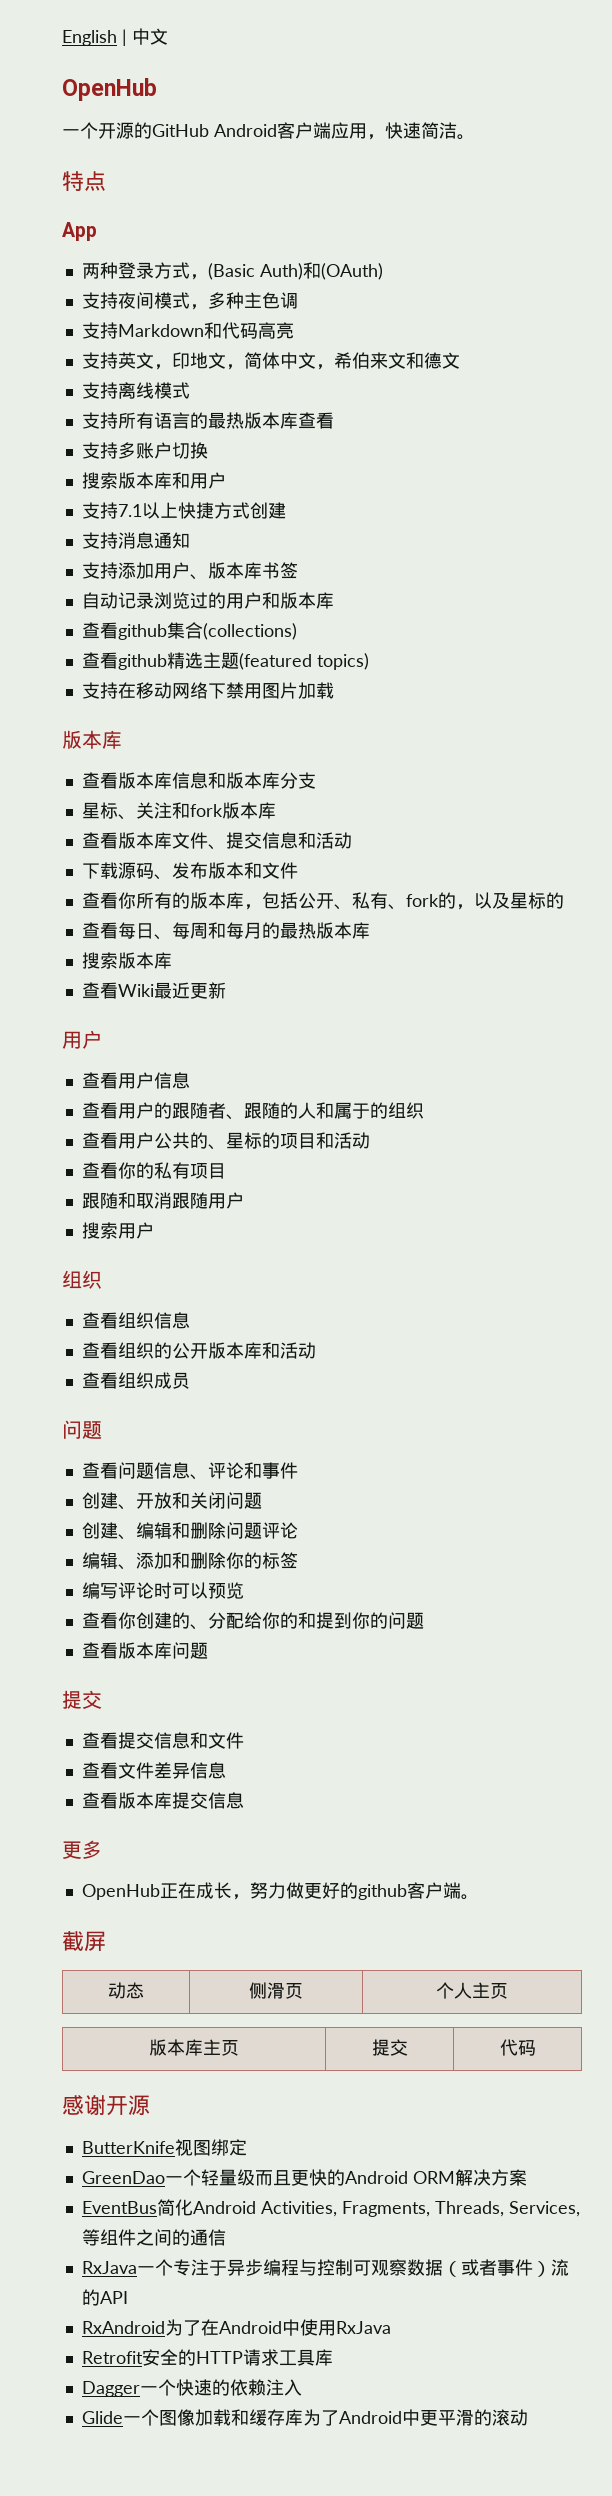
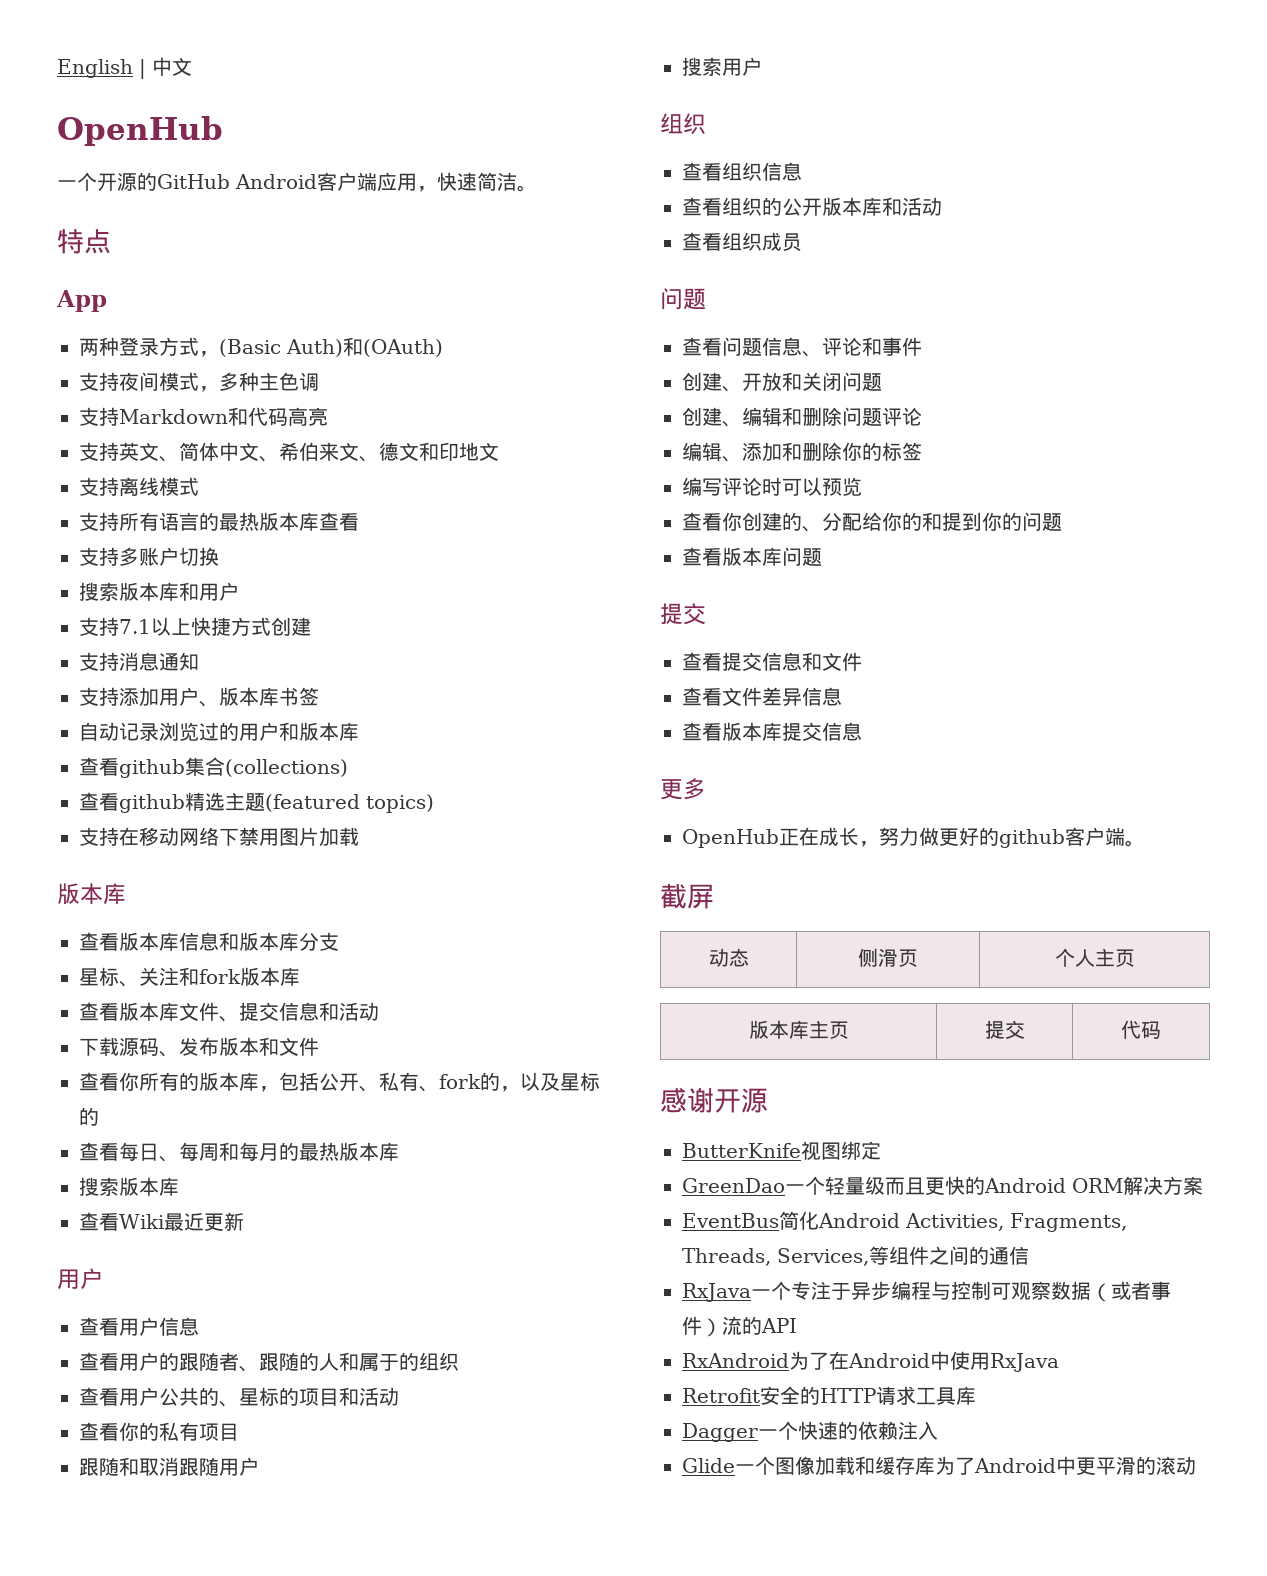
[153,352,244,370] ，印地文， -> [159,456,179,462] 、
[315,364,334,370] ， -> [259,456,279,462] 、
[405,352,442,369] 和德 -> [359,442,479,462] 、德文和印地

